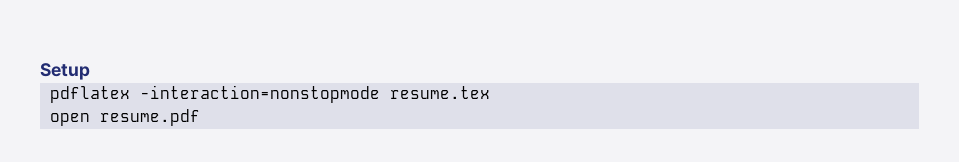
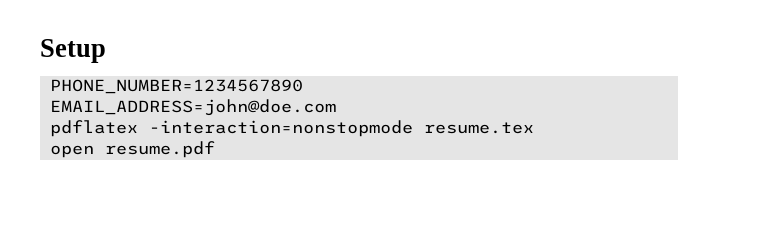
(90, 71) none -> [50,79,304,94] [50,99,337,116] // PHONE_NUMBER=1234567890 // EMAIL_ADDRESS=john@doe.com

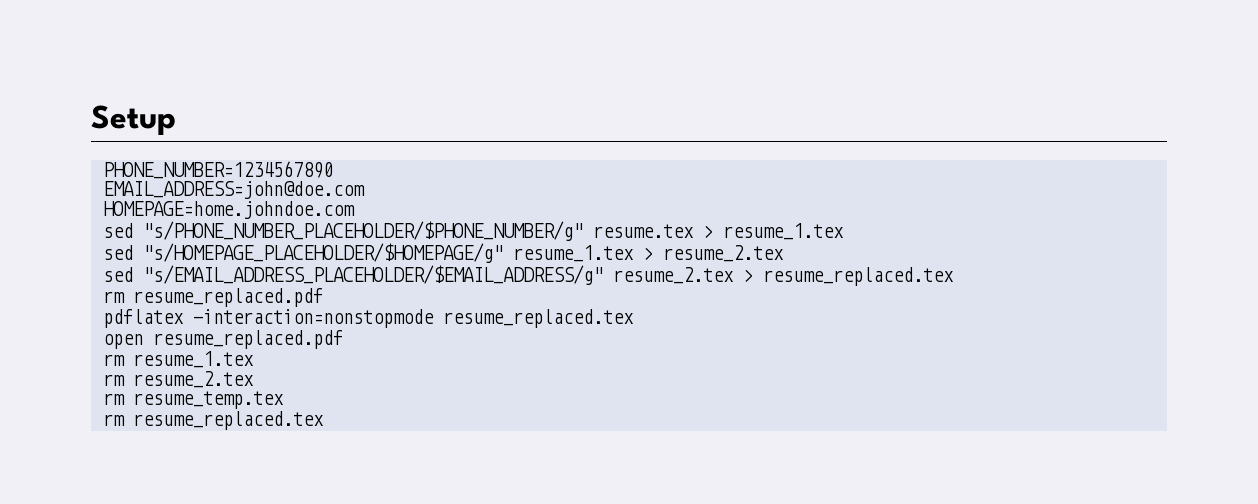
(337, 107) none -> [103,201,356,219] [103,221,845,241] [103,243,785,263] [103,265,955,286] [103,288,324,307] // HOMEPAGE=home.johndoe.com // sed "s/PHONE_NUMBER_PLACEHOLDER/$PHONE_NUMBER/g" resume.tex > resume_1.tex // sed "s/HOMEPAGE_PLACEHOLDER/$HOMEPAGE/g" resume_1.tex > resume_2.tex // sed "s/EMAIL_ADDRESS_PLACEHOLDER/$EMAIL_ADDRESS/g" resume_2.tex > resume_replaced.tex // rm resume_replaced.pdf
[424,122,535,134] resume.tex -> [443,309,635,328] resume_replaced.tex
[105,141,216,158] resume.pdf -> [153,330,344,349] [103,351,255,368] [103,371,255,388] [103,391,285,409] [103,411,325,430] resume_replaced.pdf // rm resume_1.tex // rm resume_2.tex // rm resume_temp.tex // rm resume_replaced.tex

